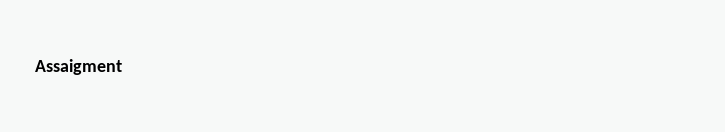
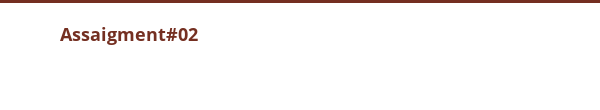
[35,59,122,75] Assaigment -> [60,27,198,45] Assaigment#02

